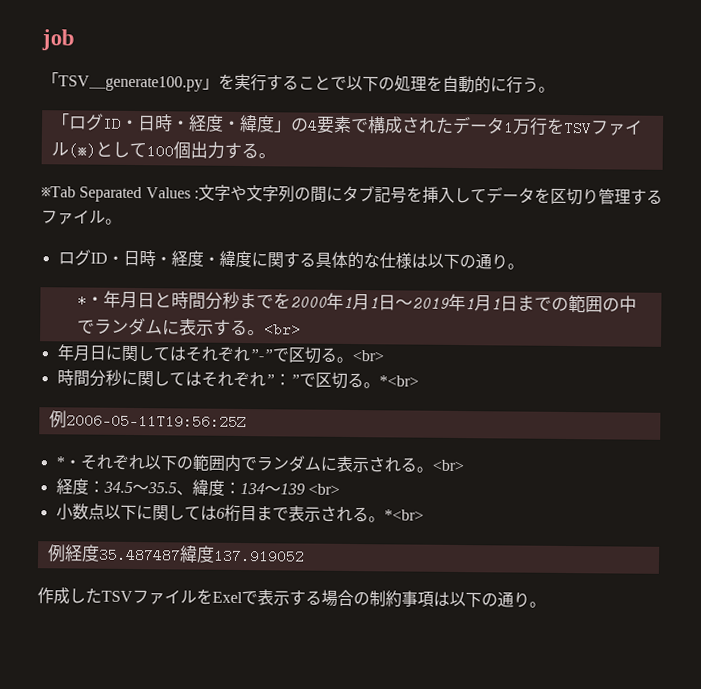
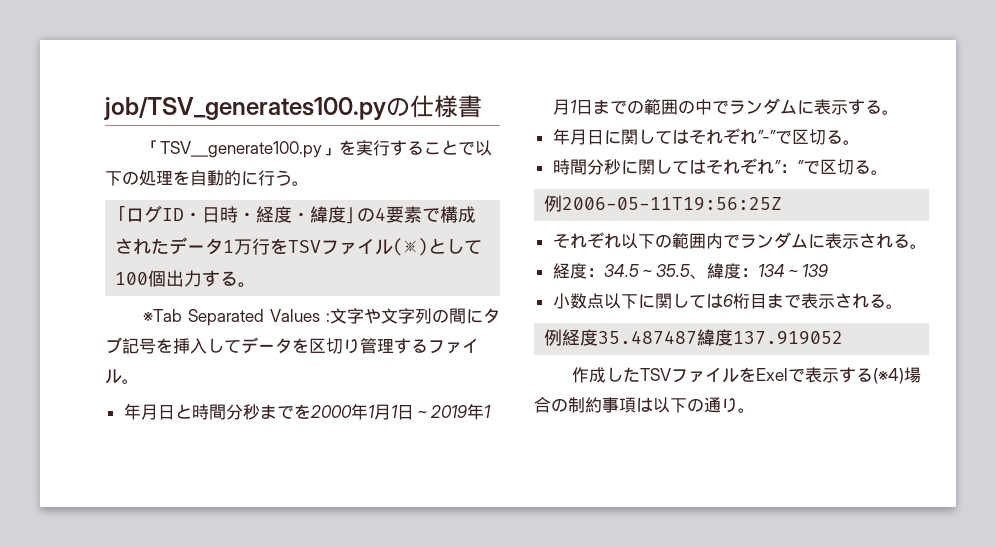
[41,29,75,51] job -> [104,95,482,120] job/TSV_generates100.pyの仕様書
[57,249,524,270] [76,293,104,308] ログID・日時・経度・緯度に関する具体的な仕様は以下の通り。 // *・ -> (139, 381) none
[263,322,301,337] <br> -> (899, 112) none
[351,350,384,362] <br> -> (860, 142) none
[378,375,419,387] *<br> -> (888, 172) none
[55,456,81,468] *・ -> (783, 204) none
[431,459,464,472] <br> -> (927, 246) none
[307,483,340,495] <br> -> (829, 270) none
[383,509,424,521] *<br> -> (903, 306) none
(322, 598) none -> [873,368,905,384] (※4)

